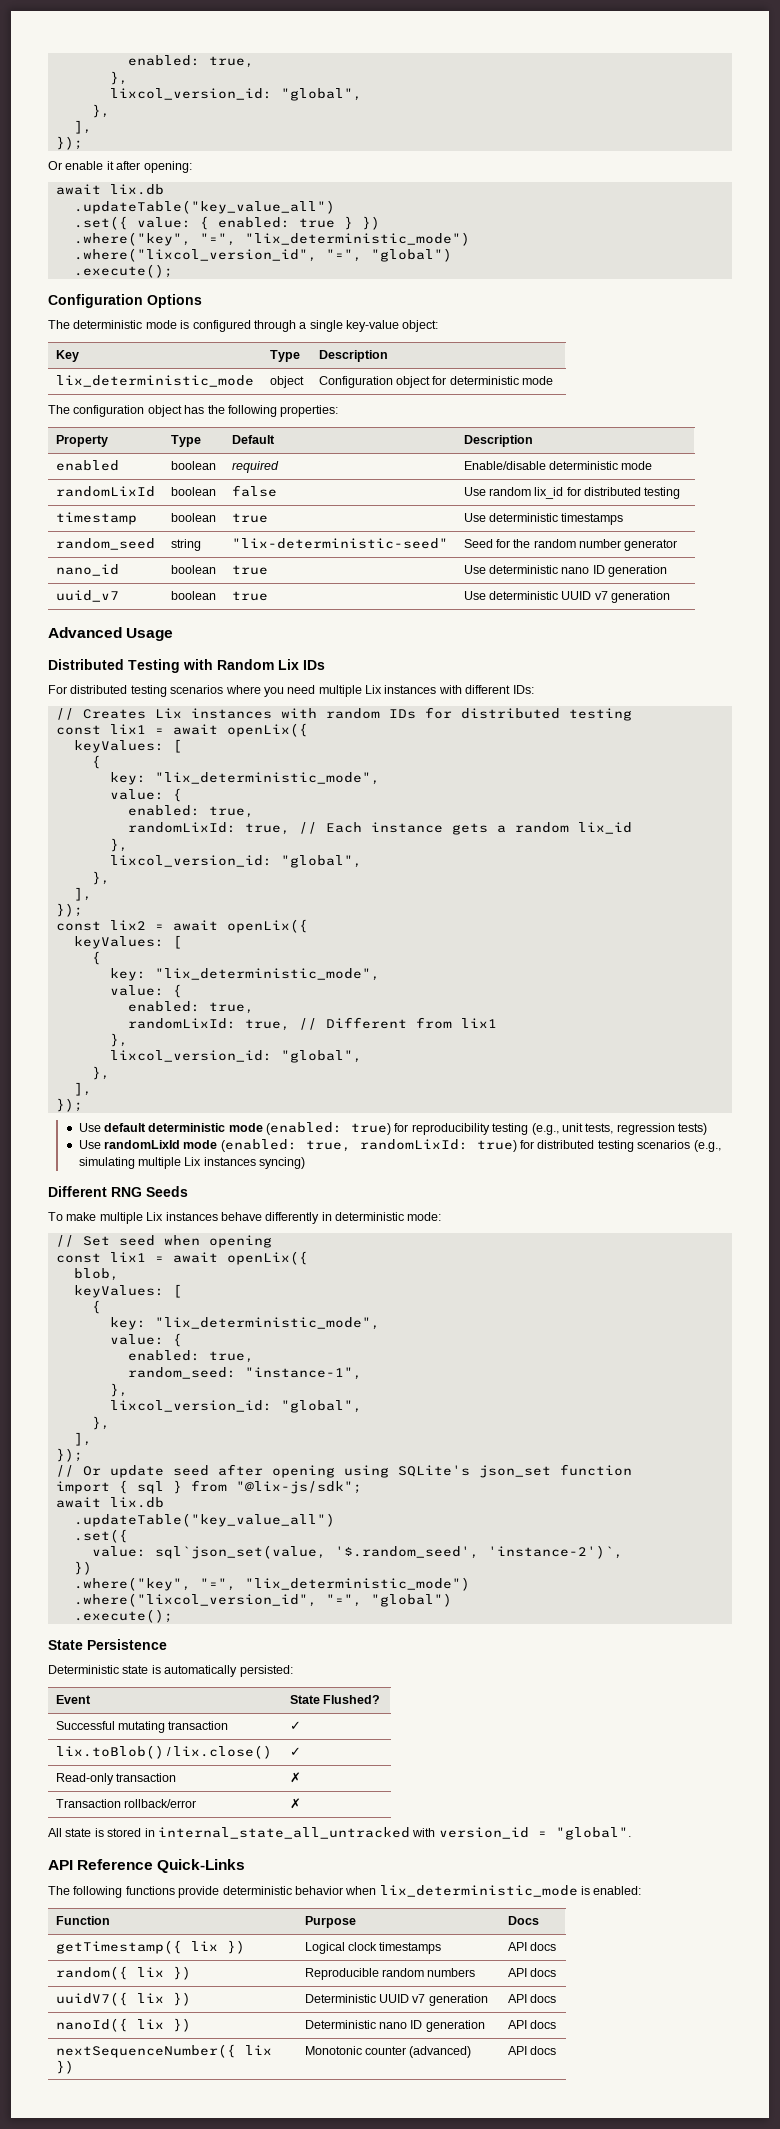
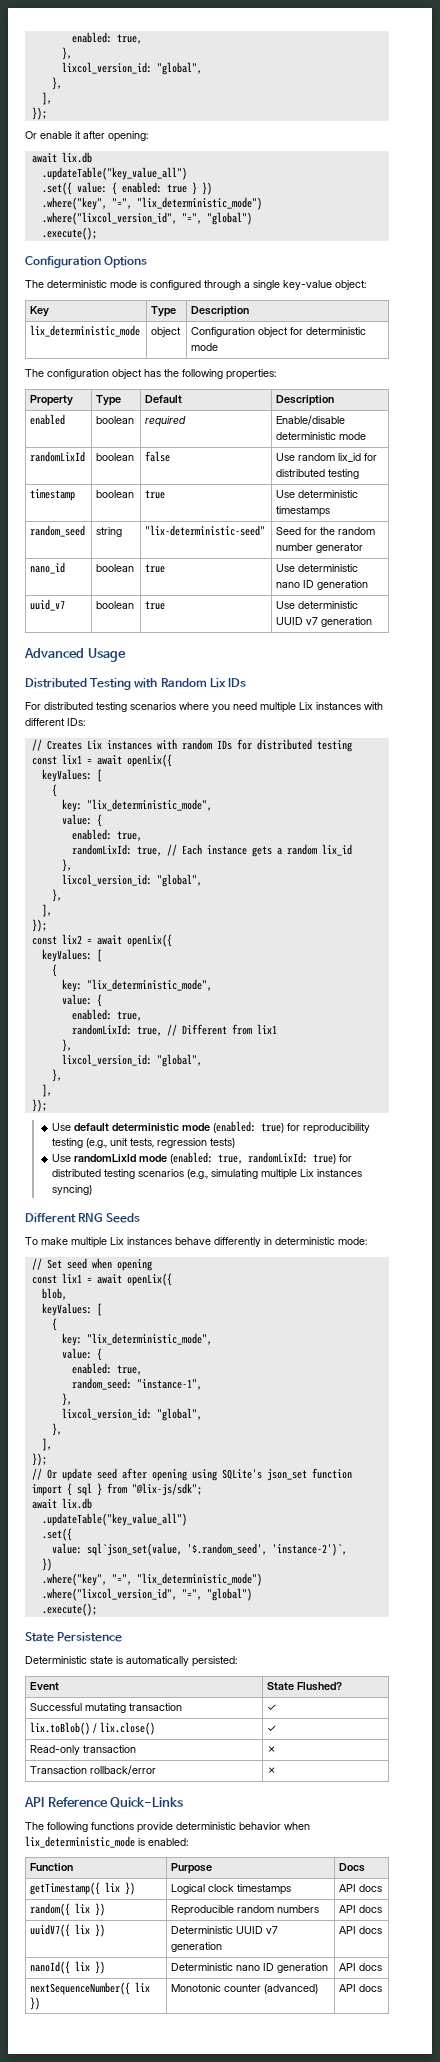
[48,1827,631,1840] // All state is stored in internal_state_all_untracked with version_id = "global". -> (277, 1770) none

